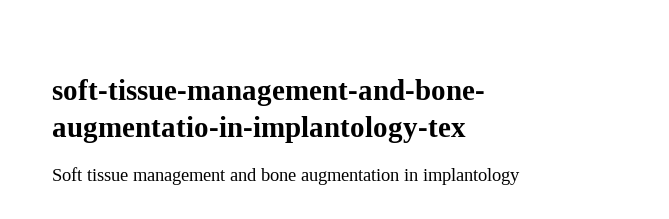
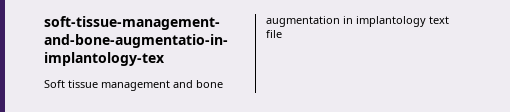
(520, 176) none -> [429,16,449,24] [266,30,282,38] text file

